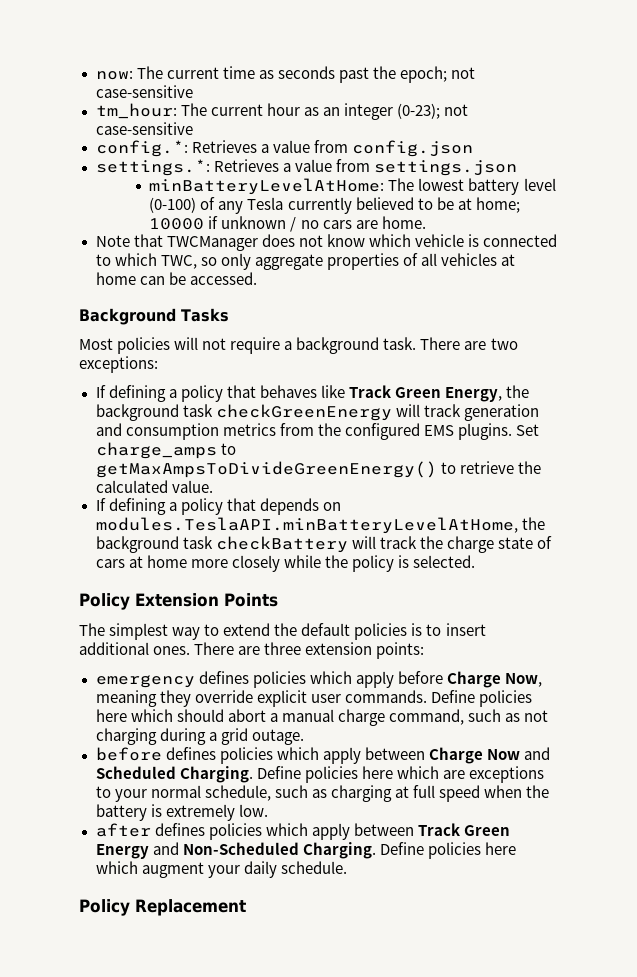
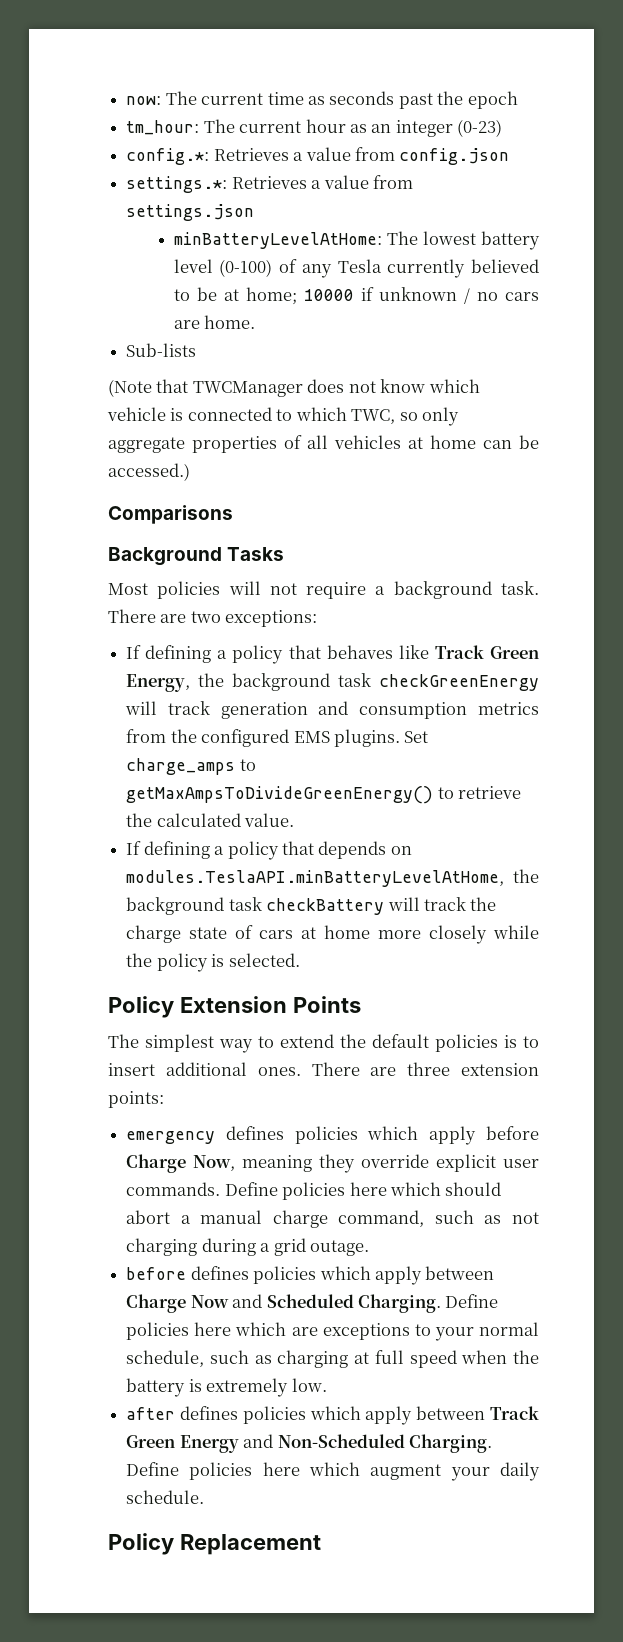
[399,66,475,83] [95,85,193,98] epoch; not case-sensitive -> [467,91,518,109] epoch
[396,103,468,119] [95,122,193,135] (0-23); not case-sensitive -> [457,119,503,137] (0-23)
[95,235,130,247] Note -> [126,343,197,357] [108,379,152,397] Sub-lists // (Note
[189,272,257,285] accessed. -> [108,463,190,481] [108,505,233,524] accessed.) // Comparisons

